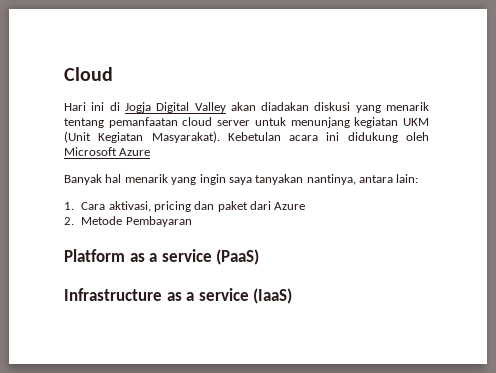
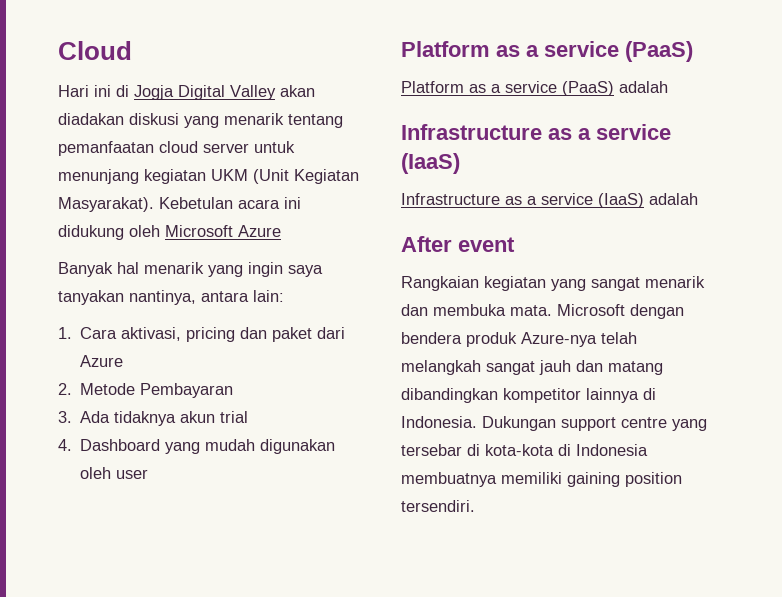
[64,249,260,265] [64,288,293,304] // Platform as a service (PaaS) // Infrastructure as a service (IaaS) -> [58,411,249,426] [58,439,336,454] [80,467,149,479] [401,41,693,62] [401,81,668,96] [401,124,671,140] [401,153,460,174] [401,193,698,208] [401,236,515,252] [401,276,705,291] [401,304,684,319] [401,332,637,347] [401,360,663,375] [401,388,656,403] [401,416,707,431] [401,444,648,456] [401,472,682,487] [401,500,475,512] // 3. Ada tidaknya akun trial // 4. Dashboard yang mudah digunakan oleh user // Platform as a service (PaaS) // Platform as a service (PaaS) adalah // Infrastructure as a service (IaaS) // Infrastructure as a service (IaaS) adalah // After event // Rangkaian kegiatan yang sangat menarik dan membuka mata. Microsoft dengan bendera produk Azure-nya telah melangkah sangat jauh dan matang dibandingkan kompetitor lainnya di Indonesia. Dukungan support centre yang tersebar di kota-kota di Indonesia membuatnya memiliki gaining position tersendiri.

